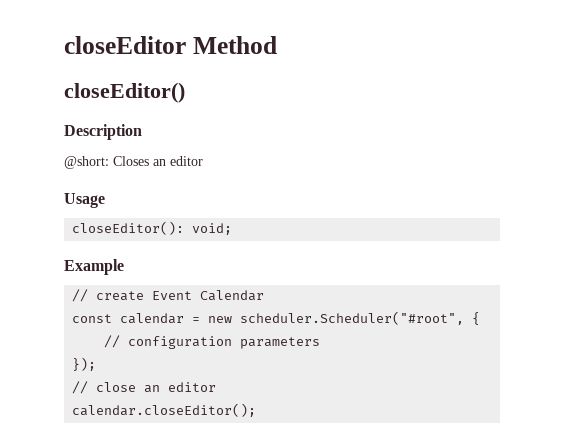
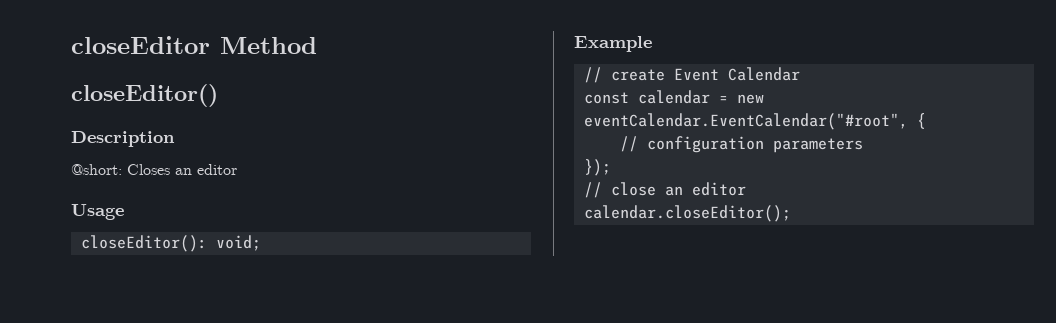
[240,311,465,325] scheduler.Scheduler("#root", -> [583,113,908,130] eventCalendar.EventCalendar("#root",

